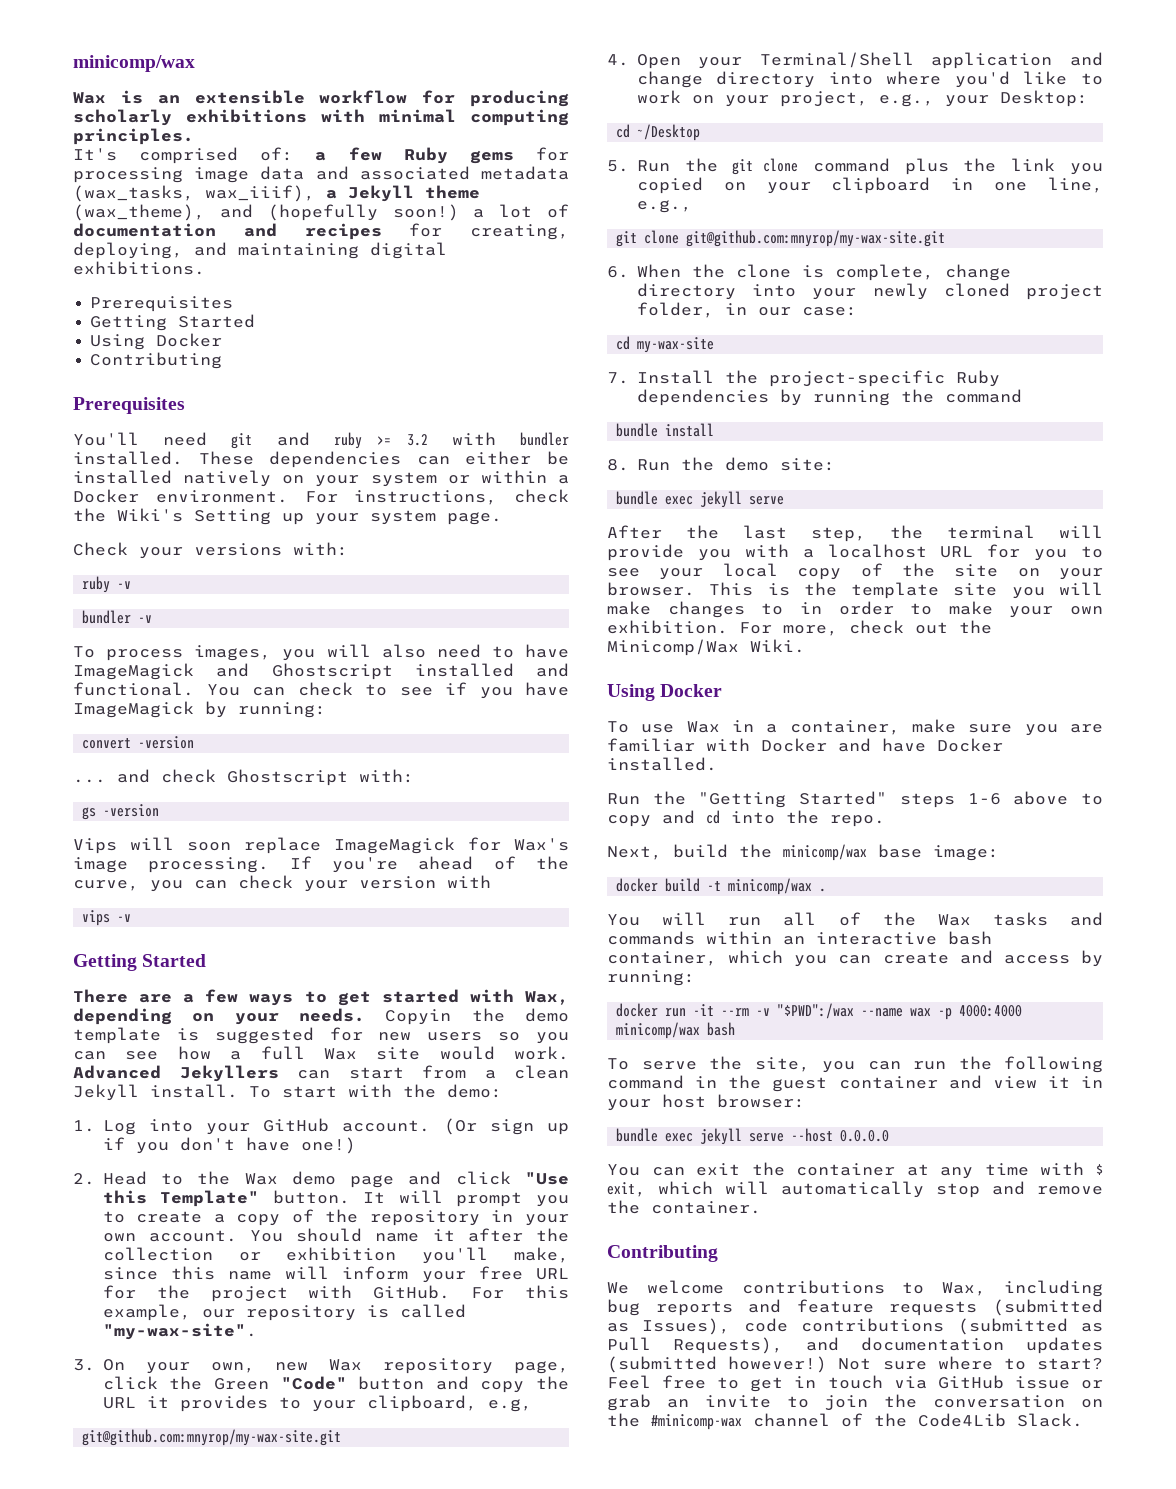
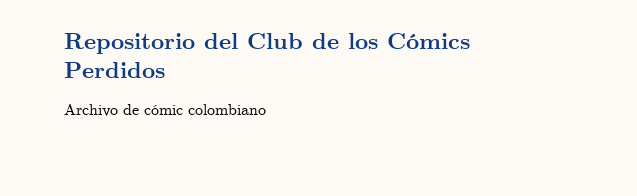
[73,55,195,72] [73,90,569,107] [73,109,569,126] [73,128,194,145] [73,147,569,164] [73,166,569,183] [73,185,480,202] [73,204,569,221] [73,223,569,240] [73,242,447,259] [73,261,205,275] [90,296,234,312] [90,314,256,331] [90,333,223,350] [90,352,223,369] [73,397,185,414] [73,432,569,449] [73,451,569,468] [73,470,570,487] [73,489,569,505] [73,508,502,525] [73,542,348,559] [82,576,132,593] [82,610,153,624] [73,644,569,661] [73,663,569,680] [73,682,569,699] [73,701,326,718] [82,736,195,749] [73,769,414,786] [82,804,160,820] [73,837,569,854] [73,856,569,873] [73,875,491,892] [82,910,132,926] [73,954,207,971] [73,989,569,1006] [73,1008,569,1025] [73,1027,569,1044] [73,1046,569,1060] [73,1065,569,1082] [73,1084,502,1101] [73,1118,569,1135] [102,1137,356,1154] [73,1171,569,1188] [102,1190,570,1207] [102,1209,569,1226] [102,1228,569,1242] [102,1247,569,1264] [102,1266,569,1283] [102,1285,569,1302] [102,1304,466,1321] [102,1323,257,1340] [73,1358,569,1374] [102,1376,569,1393] [102,1395,532,1412] [82,1429,342,1446] [607,52,1103,69] [636,71,1103,88] [636,90,1088,107] [616,124,701,141] [607,158,1103,175] [636,177,1103,194] [636,200,692,213] [616,230,946,247] [607,264,1011,281] [636,283,1103,300] [636,302,857,318] [616,336,715,353] [607,370,1000,387] [636,389,1022,406] [616,423,715,437] [607,457,835,471] [616,491,785,508] [607,525,1103,542] [607,544,1103,561] [607,563,1103,580] [607,582,1103,599] [607,601,1103,618] [607,620,992,636] [607,639,805,656] [607,684,723,701] [607,719,1103,736] [607,738,1003,752] [607,757,717,771] [607,791,1103,808] [607,810,885,827] [607,844,999,861] [616,878,827,895] [607,912,1103,926] [607,931,992,945] [607,950,1103,967] [607,970,695,986] [616,1003,1023,1020] [616,1022,736,1039] [607,1056,1103,1073] [607,1075,1103,1092] [607,1094,805,1111] [616,1128,890,1145] [607,1162,1103,1179] [607,1181,1103,1198] [607,1200,761,1214] [607,1245,718,1262] [607,1280,1103,1297] [607,1299,1103,1316] [607,1318,1103,1335] [607,1337,1103,1354] [607,1356,1103,1373] [607,1375,1103,1392] [607,1394,1103,1411] [607,1413,1083,1430] minicomp/wax // Wax is an extensible workflow for producing scholarly exhibitions with minimal computing principles. // It's comprised of: a few Ruby gems for processing image data and associated metadata (wax_tasks, wax_iiif), a Jekyll theme (wax_theme), and (hopefully soon!) a lot of documentation and recipes for creating, deploying, and maintaining digital exhibitions. // Prerequisites // Getting Started // Using Docker // Contributing // Prerequisites // You'll need git and ruby >= 3.2 with bundler installed. These dependencies can either be installed natively on your system or within a Docker environment. For instructions, check the Wiki's Setting up your system page. // Check your versions with: // ruby -v // bundler -v // To process images, you will also need to have ImageMagick and Ghostscript installed and functional. You can check to see if you have ImageMagick by running: // convert -version // ... and check Ghostscript with: // gs -version // Vips will soon replace ImageMagick for Wax's image processing. If you're ahead of the curve, you can check your version with // vips -v // Getting Started // There are a few ways to get started with Wax, depending on your needs. Copyin the demo template is suggested for new users so you can see how a full Wax site would work. Advanced Jekyllers can start from a clean Jekyll install. To start with the demo: // 1. Log into your GitHub account. (Or sign up if you don't have one!) // 2. Head to the Wax demo page and click "Use this Template" button. It will prompt you to create a copy of the repository in your own account. You should name it after the collection or exhibition you'll make, since this name will inform your free URL for the project with GitHub. For this example, our repository is called "my-wax-site". // 3. On your own, new Wax repository page, click the Green "Code" button and copy the URL it provides to your clipboard, e.g, // git@github.com:mnyrop/my-wax-site.git // 4. Open your Terminal/Shell application and change directory into where you'd like to work on your project, e.g., your Desktop: // cd ~/Desktop // 5. Run the git clone command plus the link you copied on your clipboard in one line, e.g., // git clone git@github.com:mnyrop/my-wax-site.git // 6. When the clone is complete, change directory into your newly cloned project folder, in our case: // cd my-wax-site // 7. Install the project-specific Ruby dependencies by running the command // bundle install // 8. Run the demo site: // bundle exec jekyll serve // After the last step, the terminal will provide you with a localhost URL for you to see your local copy of the site on your browser. This is the template site you will make changes to in order to make your own exhibition. For more, check out the Minicomp/Wax Wiki. // Using Docker // To use Wax in a container, make sure you are familiar with Docker and have Docker installed. // Run the "Getting Started" steps 1-6 above to copy and cd into the repo. // Next, build the minicomp/wax base image: // docker build -t minicomp/wax . // You will run all of the Wax tasks and commands within an interactive bash container, which you can create and access by running: // docker run -it --rm -v "$PWD":/wax --name wax -p 4000:4000 minicomp/wax bash // To serve the site, you can run the following command in the guest container and view it in your host browser: // bundle exec jekyll serve --host 0.0.0.0 // You can exit the container at any time with $ exit, which will automatically stop and remove the container. // Contributing // We welcome contributions to Wax, including bug reports and feature requests (submitted as Issues), code contributions (submitted as Pull Requests), and documentation updates (submitted however!) Not sure where to start? Feel free to get in touch via GitHub issue or grab an invite to join the conversation on the #minicomp-wax channel of the Code4Lib Slack. -> [64,33,470,54] [64,62,165,78] [64,104,266,117] Repositorio del Club de los Cómics Perdidos // Archivo de cómic colombiano

